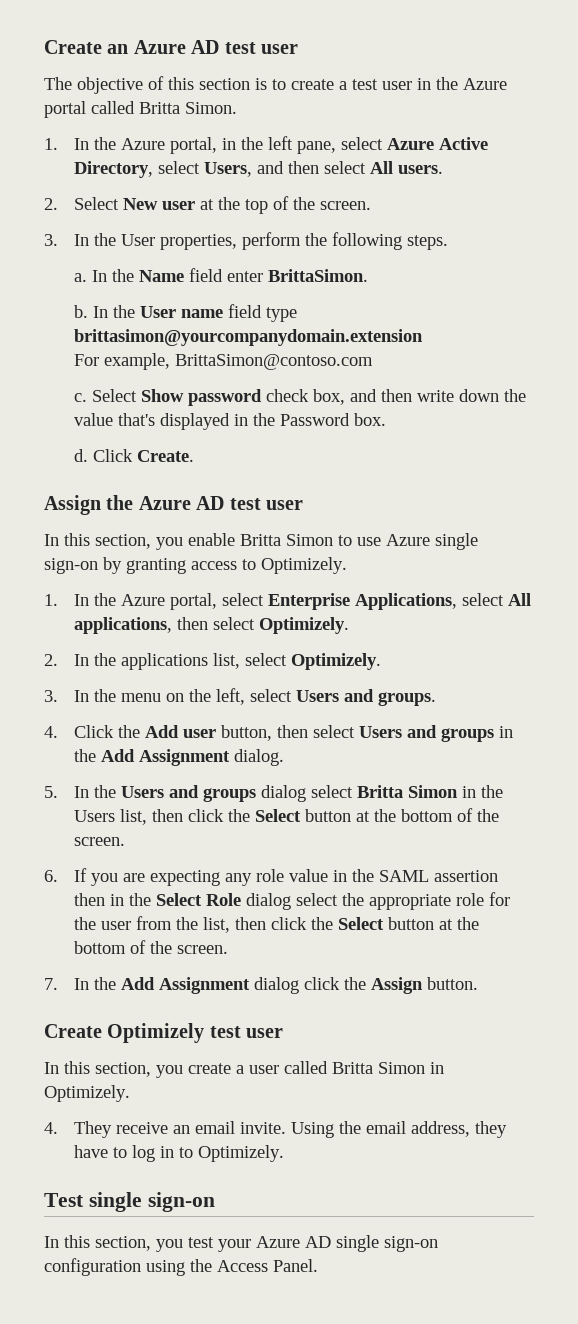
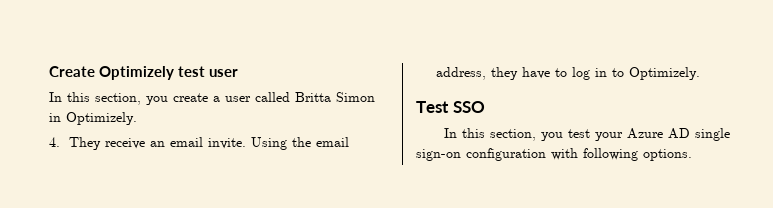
[44,40,298,54] [44,76,507,94] [44,101,237,118] [44,136,489,154] [74,161,444,178] [44,196,372,214] [44,232,449,250] [74,268,369,282] [74,304,298,322] [74,329,424,346] [74,353,374,370] [74,389,527,406] [74,413,387,430] [74,449,195,462] [44,495,303,515] [44,533,478,550] [44,557,347,574] [44,593,532,610] [74,617,350,634] [44,653,382,670] [44,688,437,706] [44,725,514,742] [74,749,285,766] [44,785,504,802] [74,808,500,825] [74,837,126,846] [44,868,499,886] [74,892,511,910] [74,916,480,933] [74,940,229,954] [44,977,479,994] [44,1024,102,1038] Create an Azure AD test user // The objective of this section is to create a test user in the Azure portal called Britta Simon. // 1. In the Azure portal, in the left pane, select Azure Active Directory, select Users, and then select All users. // 2. Select New user at the top of the screen. // 3. In the User properties, perform the following steps. // a. In the Name field enter BrittaSimon. // b. In the User name field type brittasimon@yourcompanydomain.extension // For example, BrittaSimon@contoso.com // c. Select Show password check box, and then write down the value that's displayed in the Password box. // d. Click Create. // Assign the Azure AD test user // In this section, you enable Britta Simon to use Azure single sign-on by granting access to Optimizely. // 1. In the Azure portal, select Enterprise Applications, select All applications, then select Optimizely. // 2. In the applications list, select Optimizely. // 3. In the menu on the left, select Users and groups. // 4. Click the Add user button, then select Users and groups in the Add Assignment dialog. // 5. In the Users and groups dialog select Britta Simon in the Users list, then click the Select button at the bottom of the screen. // 6. If you are expecting any role value in the SAML assertion then in the Select Role dialog select the appropriate role for the user from the list, then click the Select button at the bottom of the screen. // 7. In the Add Assignment dialog click the Assign button. // Create -> [49,66,95,77] Create
[88,1192,215,1212] single sign-on -> [452,101,485,113] SSO
[146,1259,318,1276] using the Access Panel. -> [551,148,692,161] with following options.

